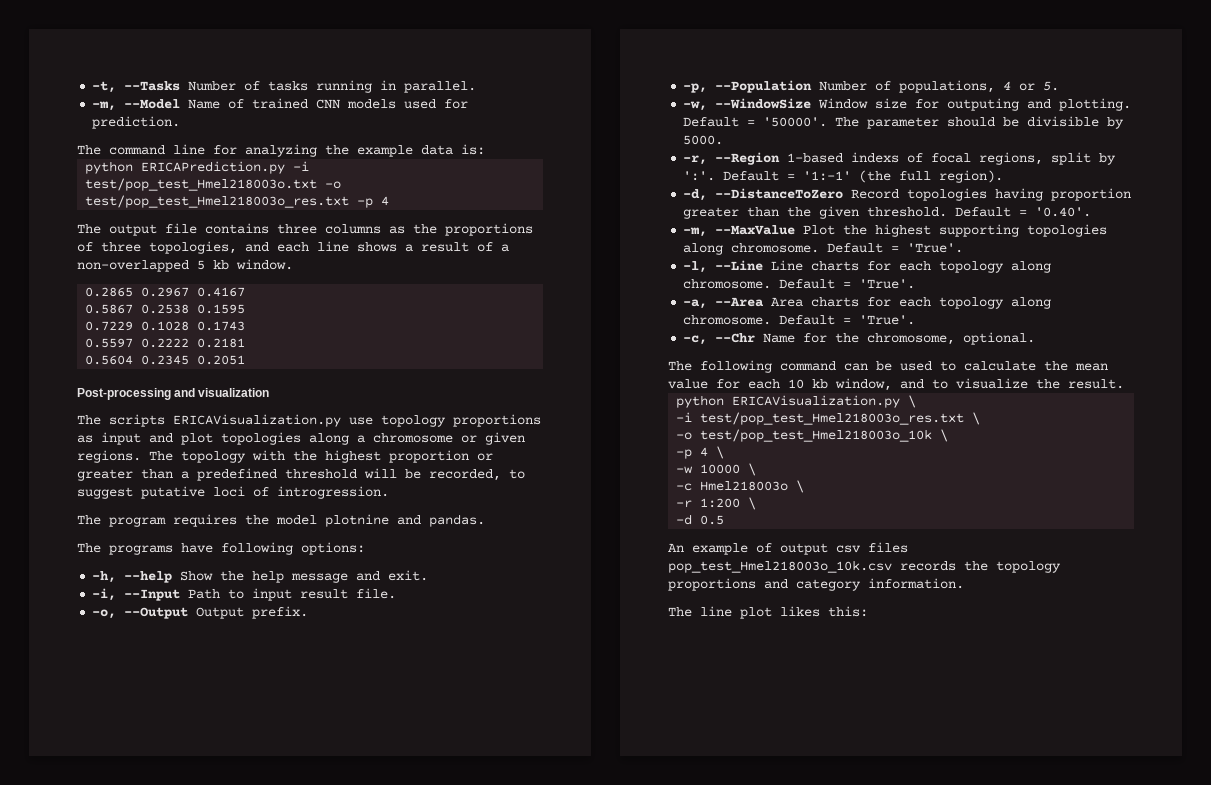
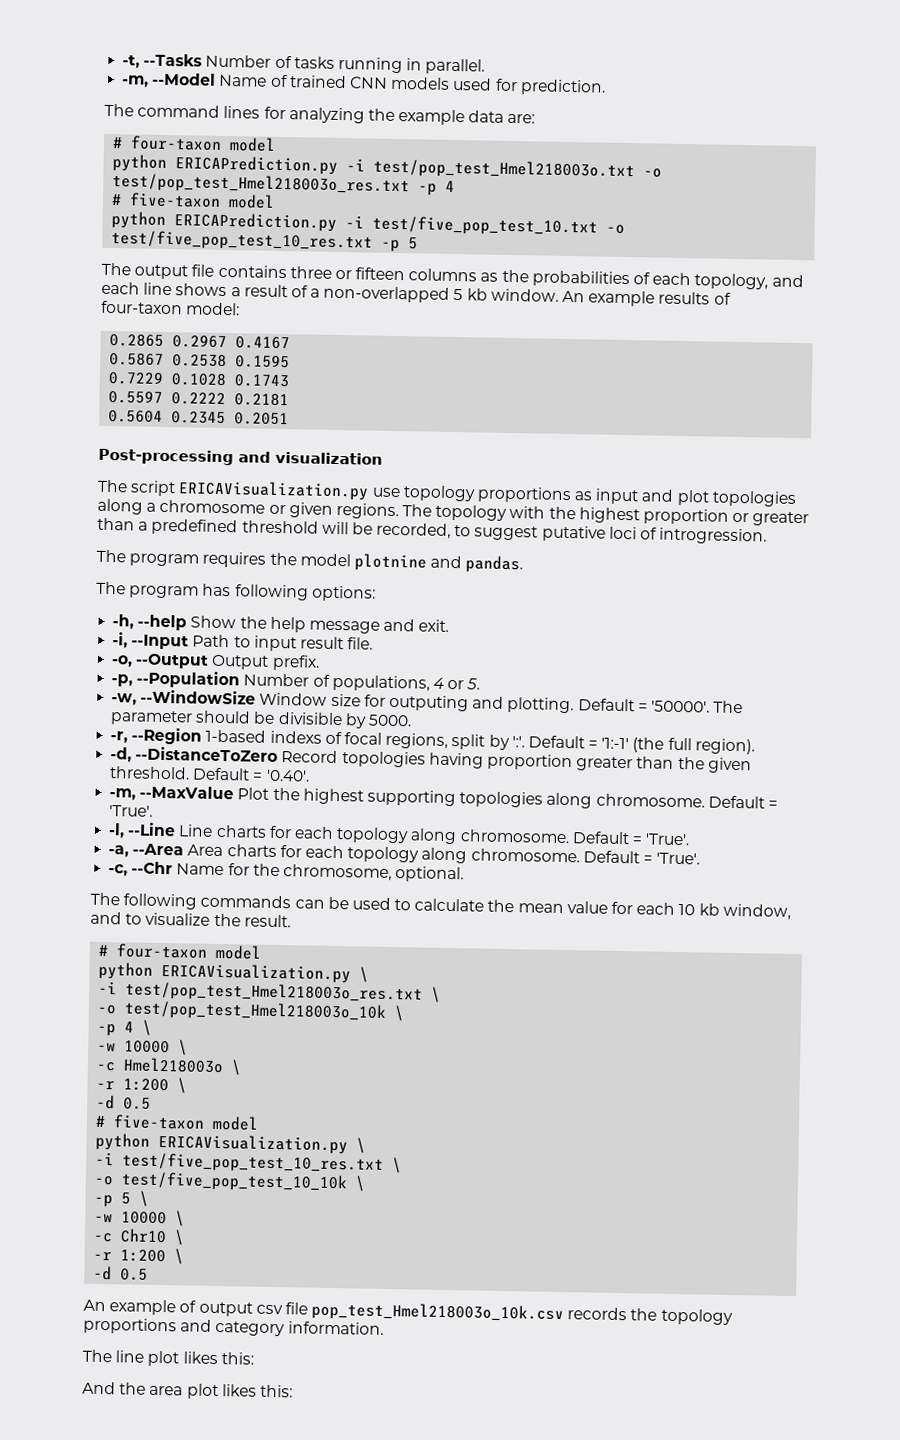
[173,144,205,155] line -> [223,105,261,119] lines
[461,144,485,155] is: -> [507,113,536,124] [112,135,277,152] are: // # four-taxon model
(390, 201) none -> [111,192,276,209] [111,211,626,237] [111,230,419,253] // # five-taxon model // python ERICAPrediction.py -i test/five_pop_test_10.txt -o test/five_pop_test_10_res.txt -p 5
(317, 229) none -> [334,267,406,281] or fifteen
[445,223,533,236] [77,241,237,254] proportions of three topologies, -> [531,270,769,290] probabilities of each topology,
(293, 264) none -> [562,290,731,307] [101,300,241,316] An example results of four-taxon model:
[109,414,165,427] scripts -> [130,480,177,497] script
[109,543,213,555] programs have -> [129,583,232,599] program has
[780,361,836,371] command -> [200,894,292,909] commands
(1124, 384) none -> [98,943,263,960] // # four-taxon model
(725, 520) none -> [95,1114,260,1131] [95,1132,367,1155] [95,1152,403,1174] [94,1171,367,1193] [94,1190,150,1208] [94,1210,186,1227] [93,1228,186,1246] [93,1248,185,1265] [93,1265,149,1281] // # five-taxon model // python ERICAVisualization.py \ // -i test/five_pop_test_10_res.txt \ // -o test/five_pop_test_10_10k \ // -p 5 \ // -w 10000 \ // -c Chr10 \ // -r 1:200 \ // -d 0.5
[868,542,908,553] files -> [284,1302,308,1315] file
(868, 611) none -> [82,1381,293,1400] // And the area plot likes this:

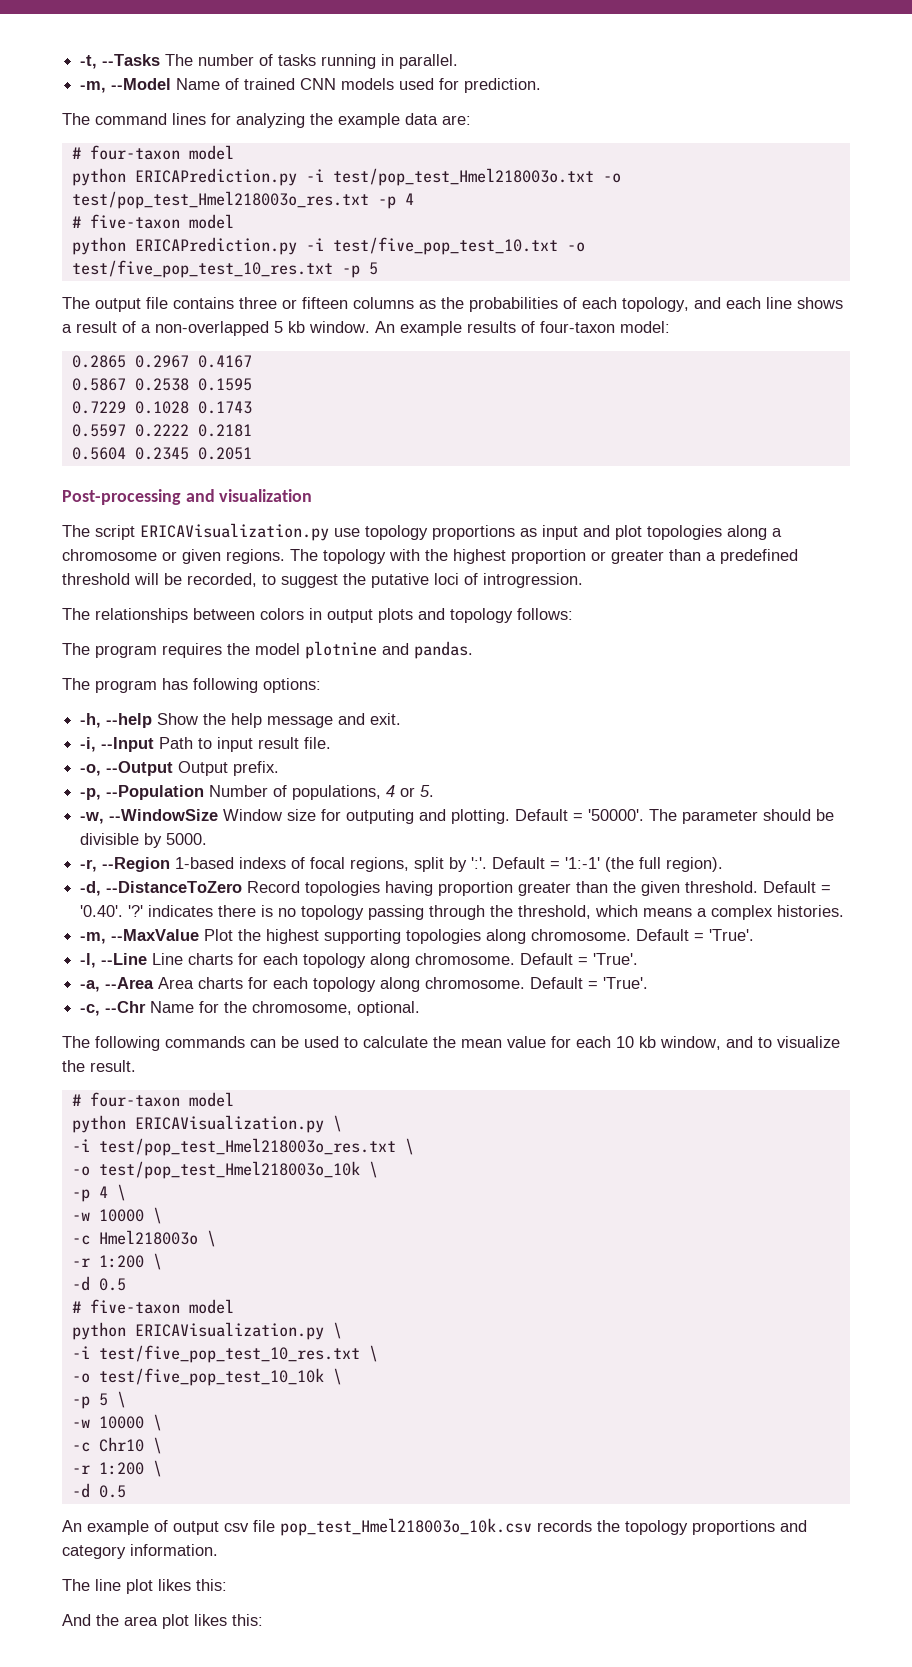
[205,54,272,68] Number -> [165,54,255,66] The number
(539, 533) none -> [343,573,366,585] the
(768, 536) none -> [62,608,573,623] // The relationships between colors in output plots and topology follows:
(310, 775) none -> [128,905,845,920] '?' indicates there is no topology passing through the threshold, which means a complex histories.

